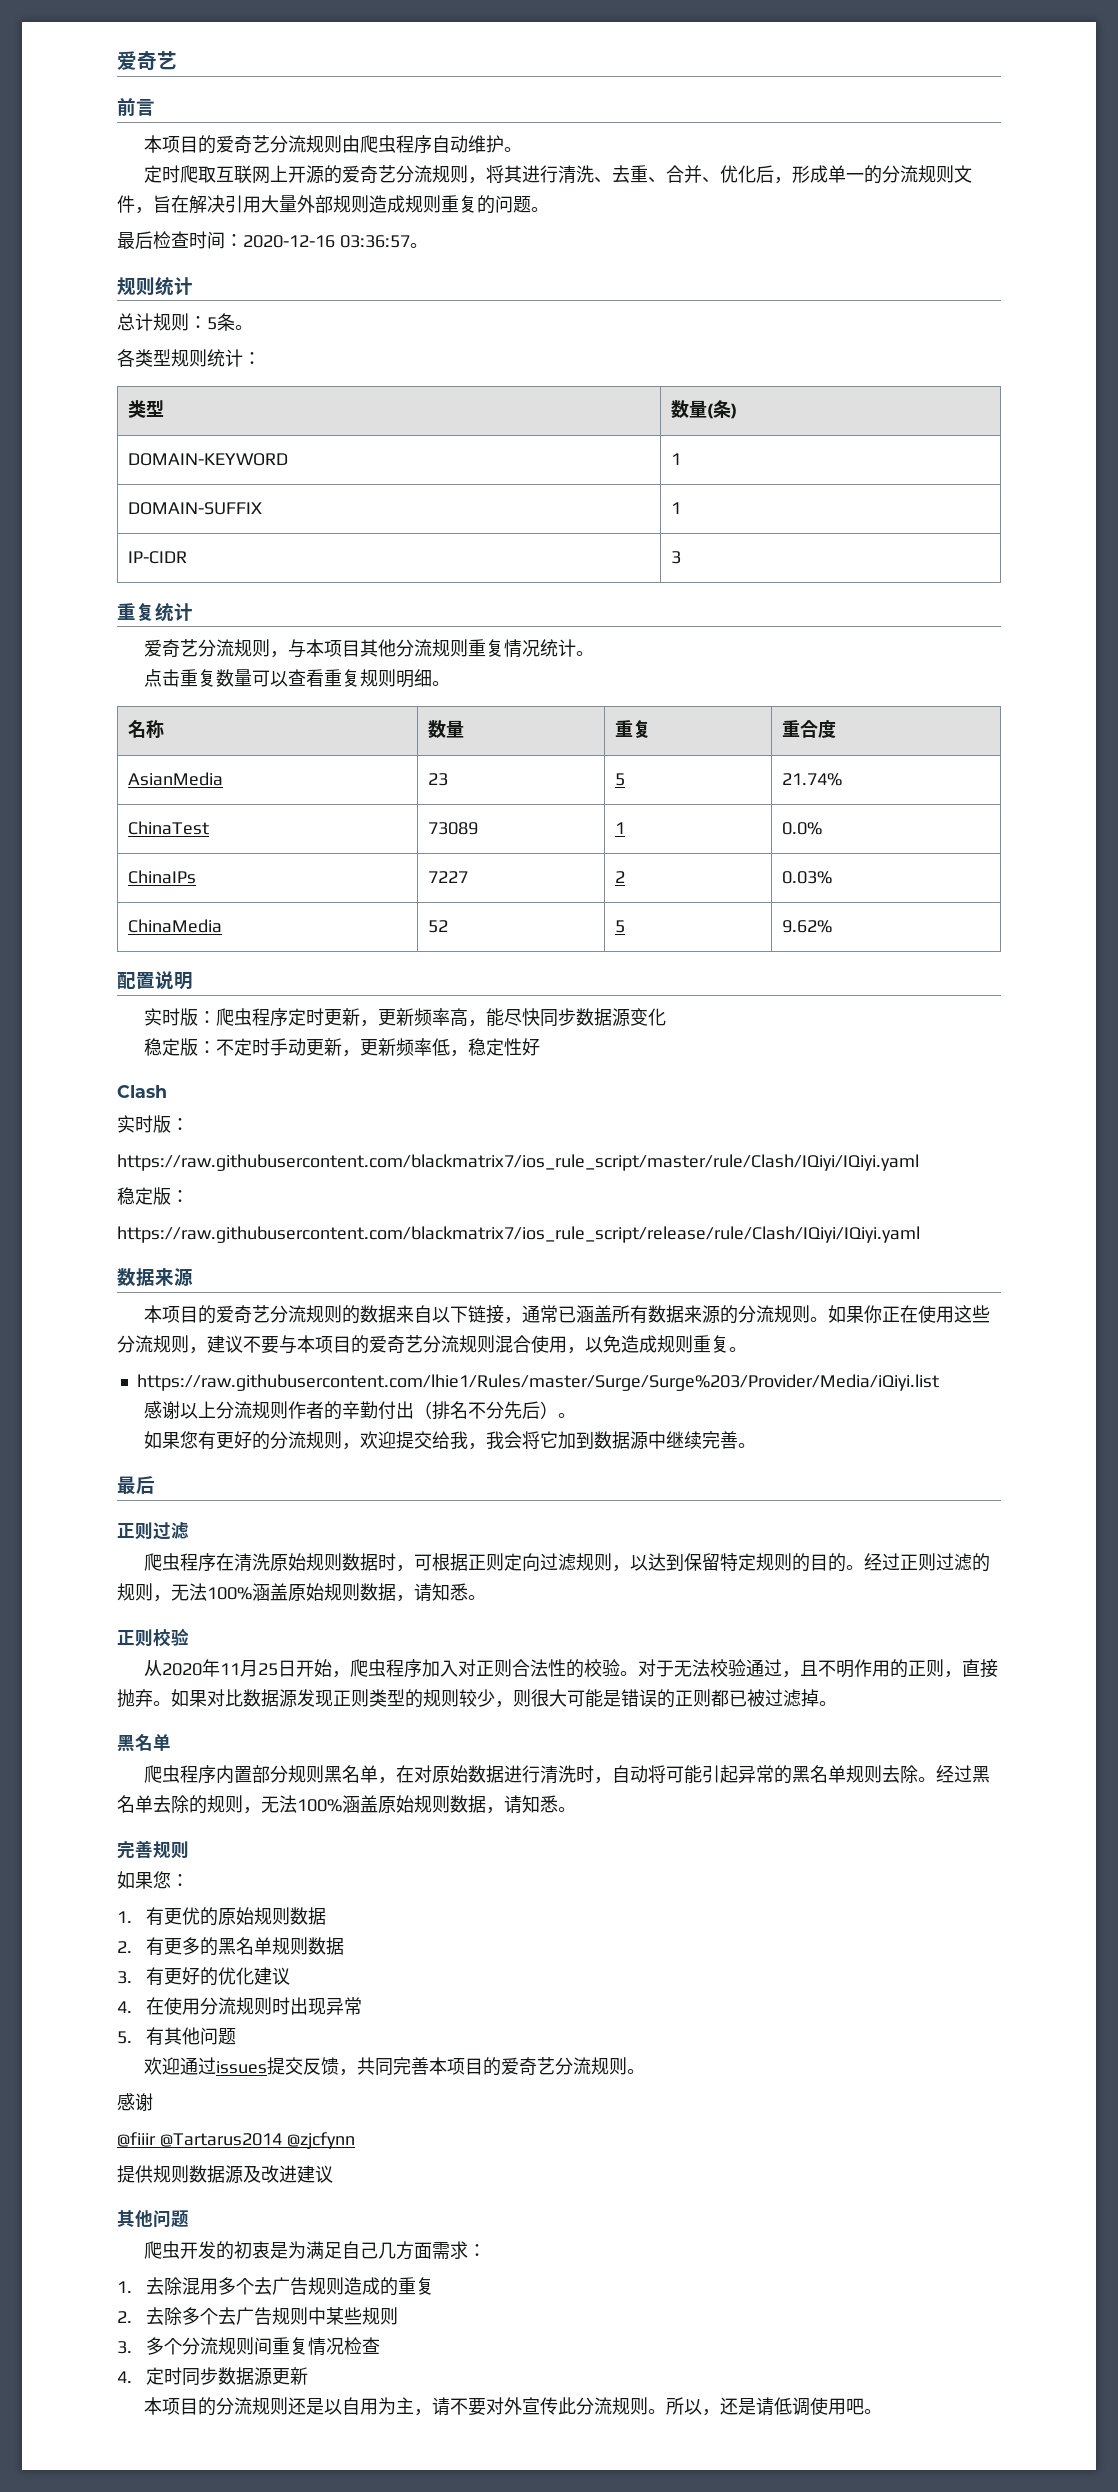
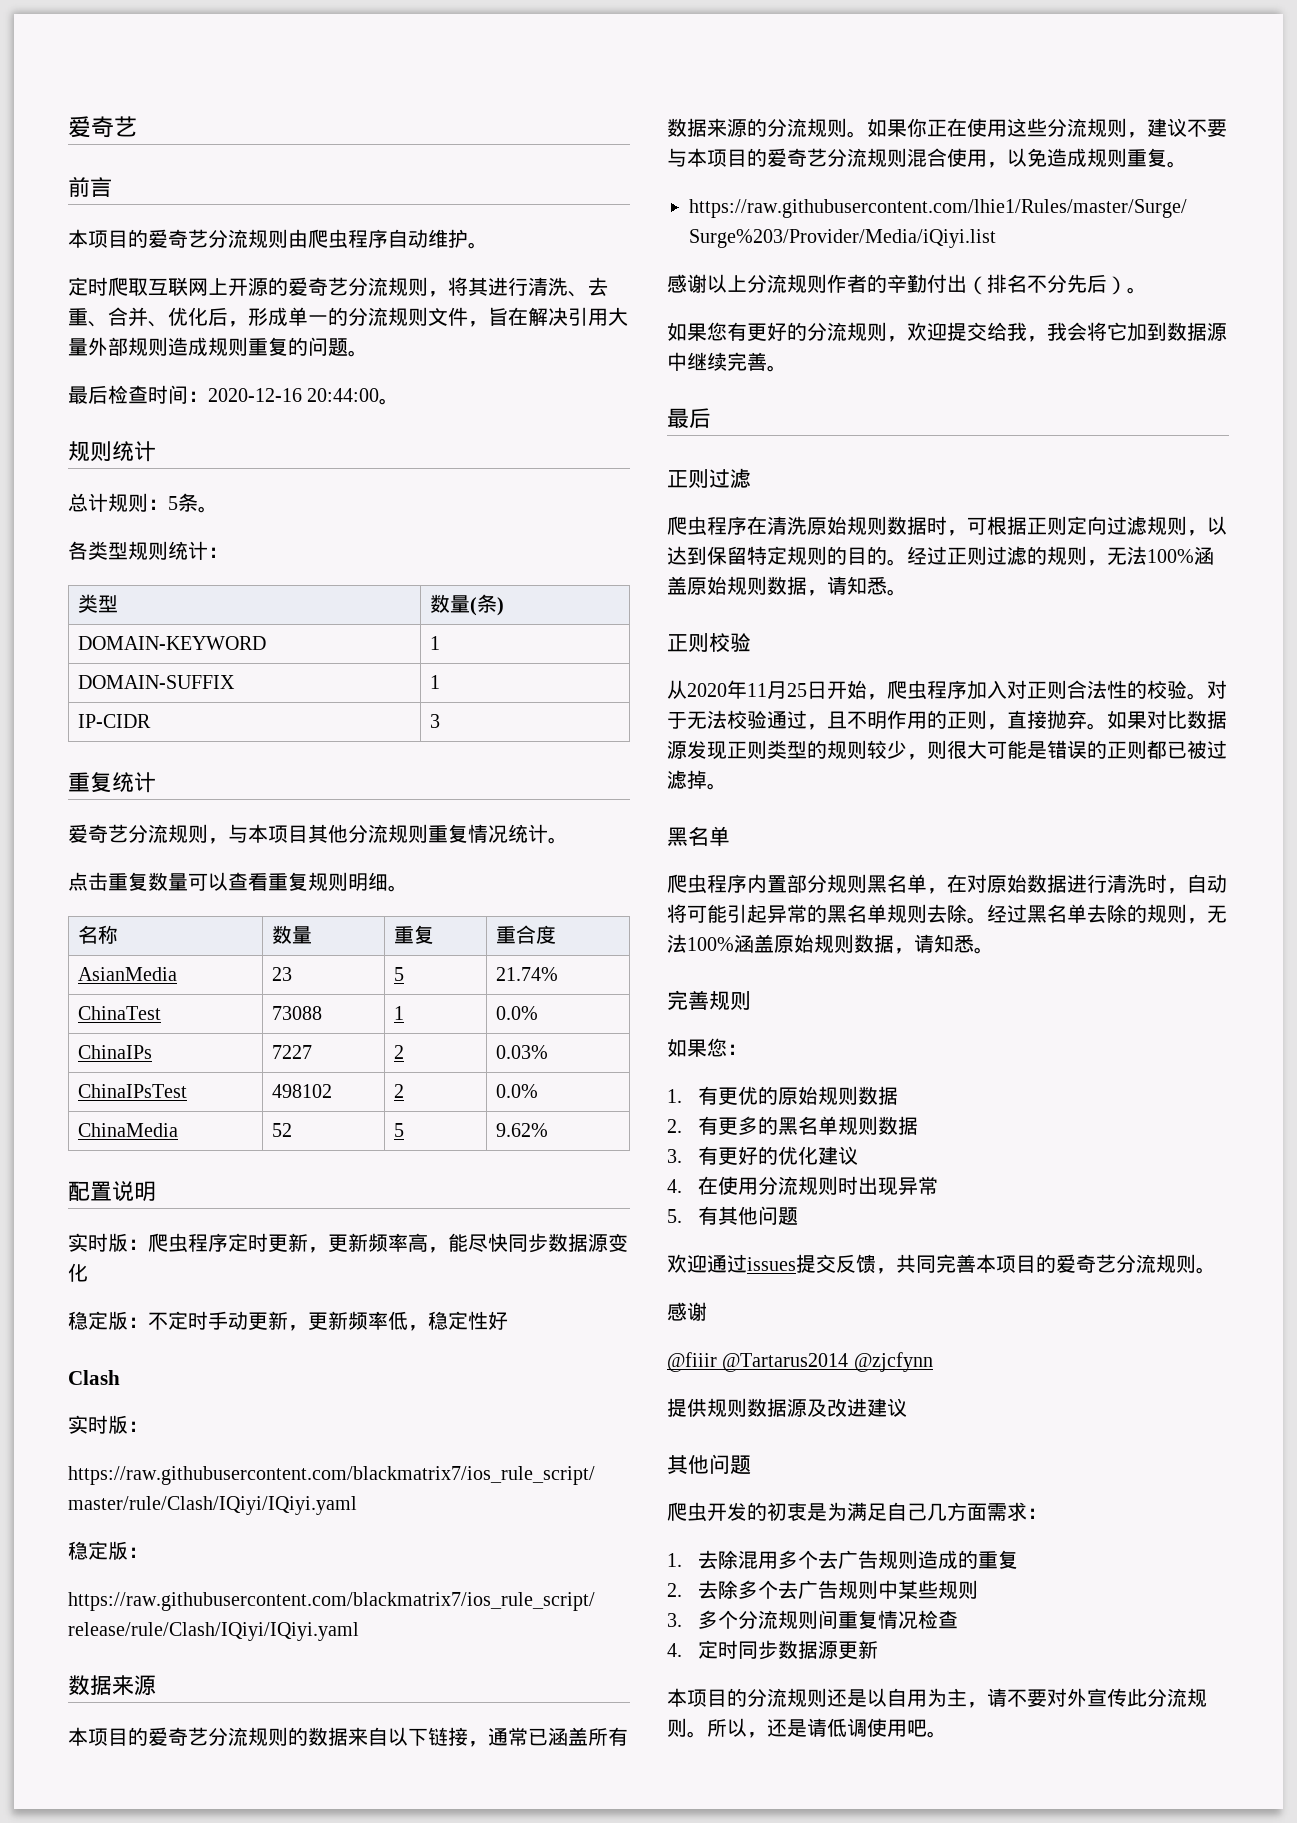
[339,235,410,248] 03:36:57 -> [307,388,380,402] 20:44:00
[428,822,479,835] 73089 -> [272,1006,323,1020] 73088
(833, 877) none -> [78,1084,188,1098] [272,1084,333,1098] [394,1084,405,1098] [496,1084,539,1098] // ChinaIPsTest | 498102 | 2 | 0.0%

